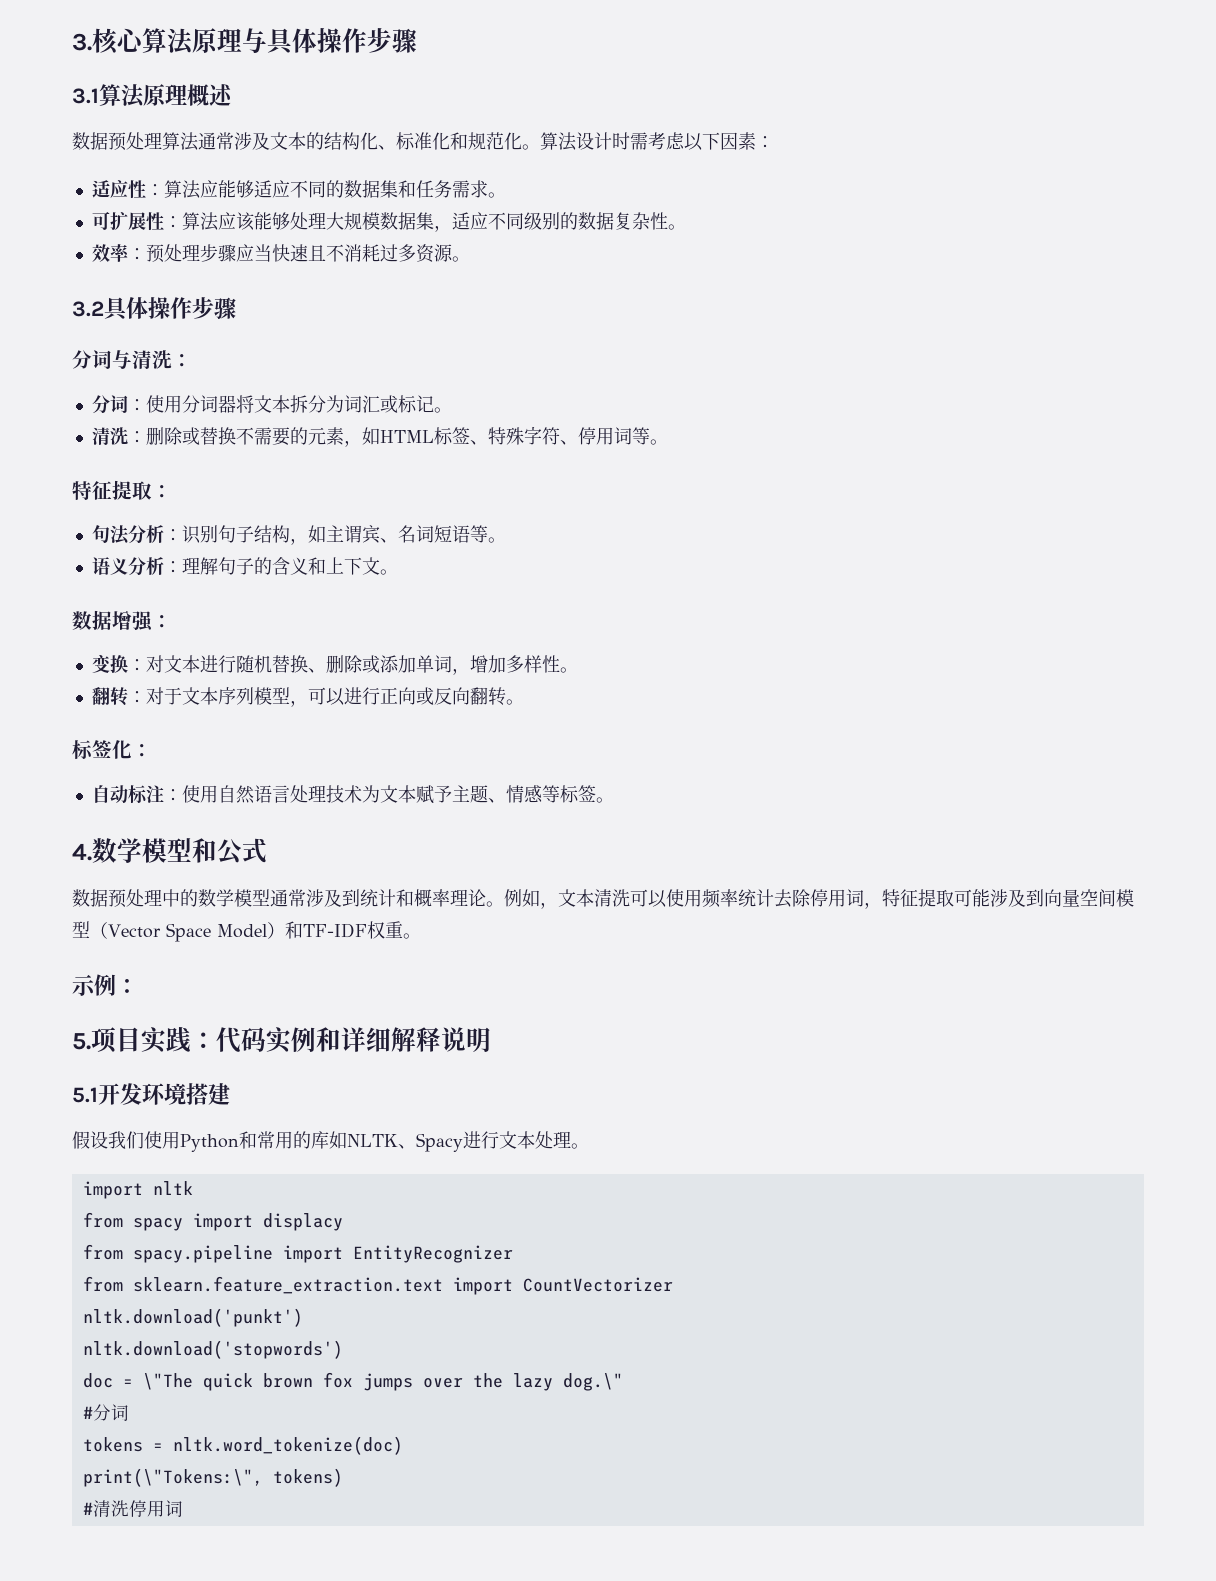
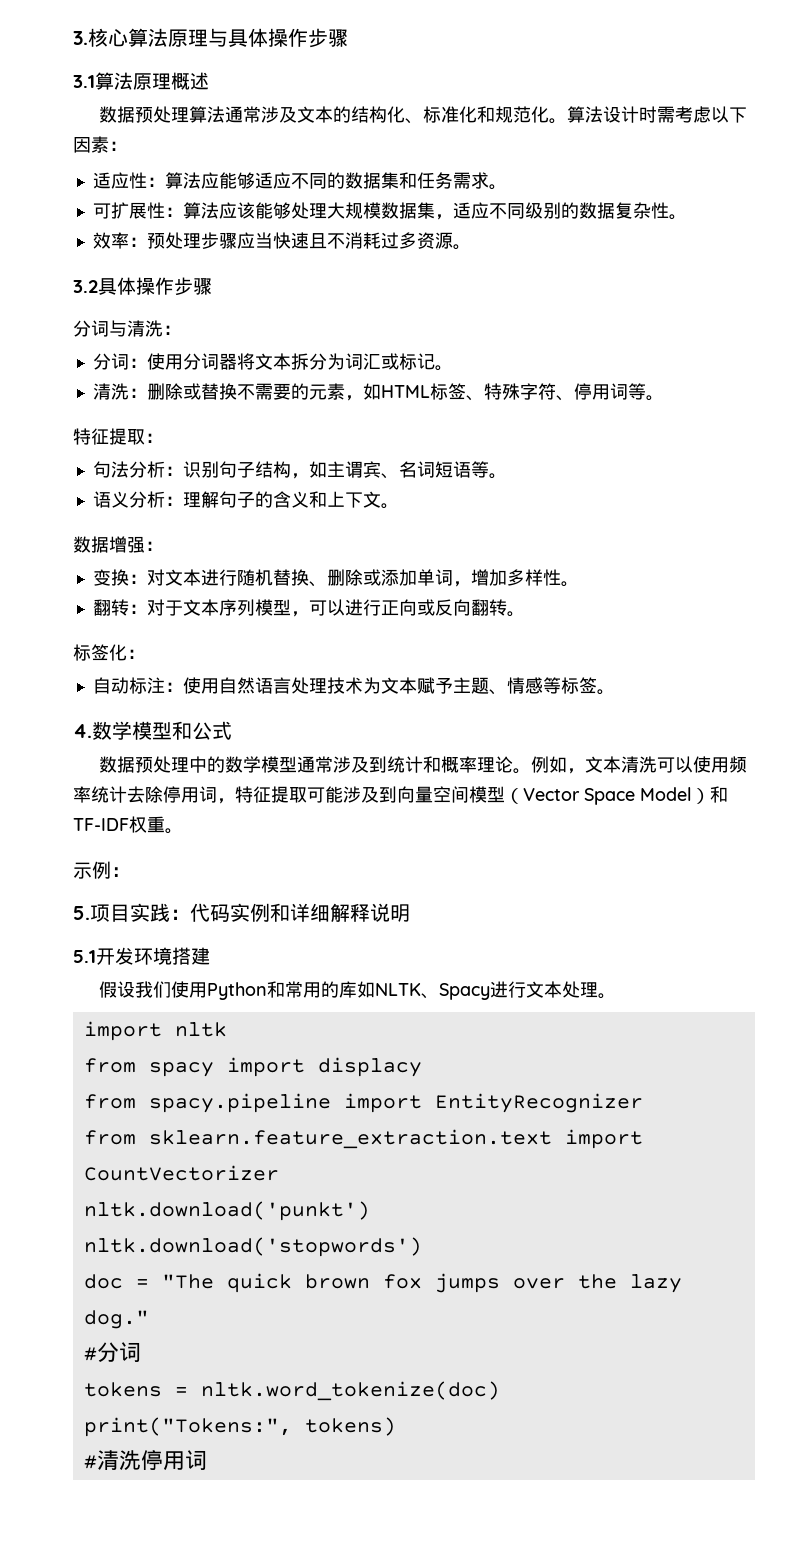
[142,1373,193,1390] \"The -> [161,1274,214,1289] "The
[562,1373,623,1391] dog.\" -> [83,1310,149,1329] dog."
[82,1468,263,1487] print(\"Tokens:\", -> [83,1417,292,1437] print("Tokens:",

